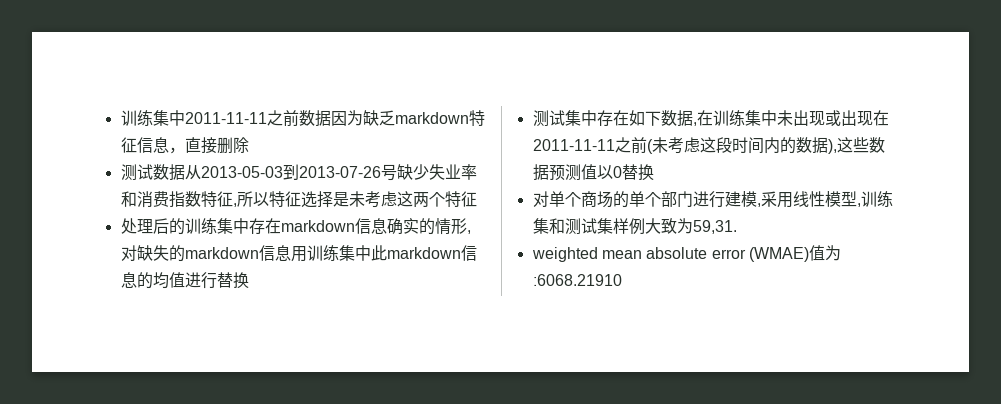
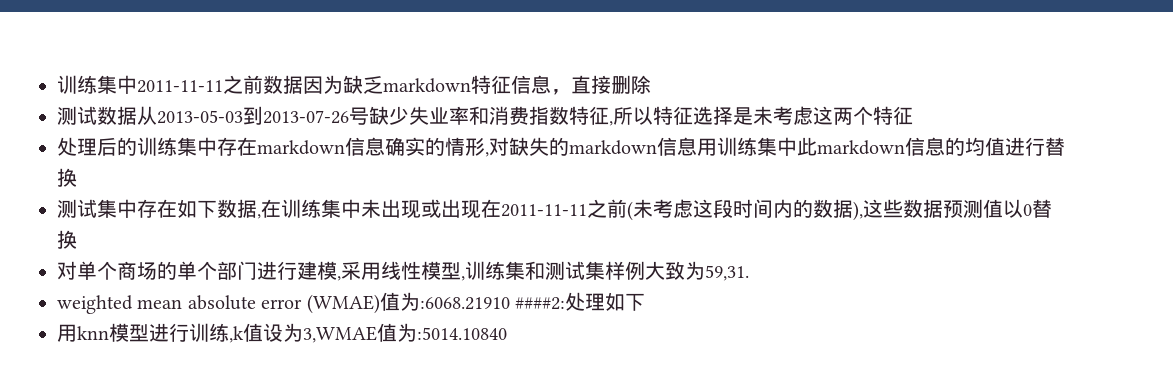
(622, 280) none -> [515,292,645,311] [57,323,507,343] ####2:处理如下 // 用knn模型进行训练,k值设为3,WMAE值为:5014.10840

